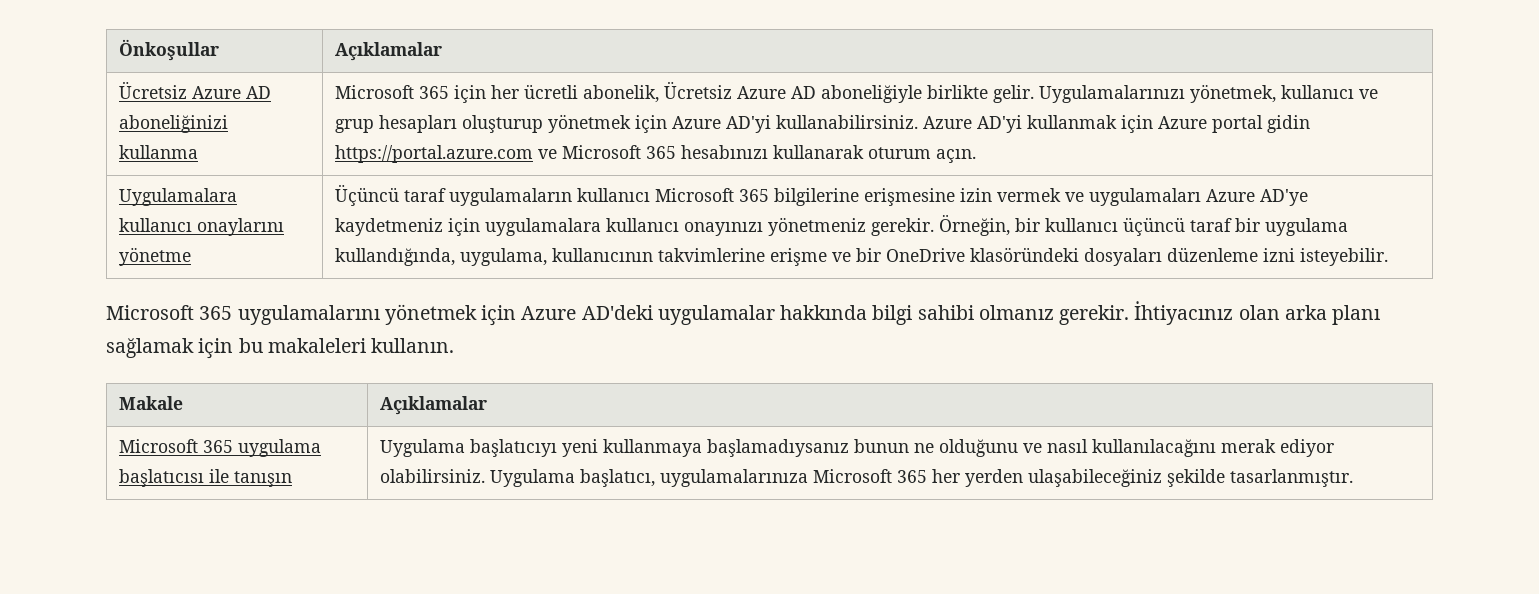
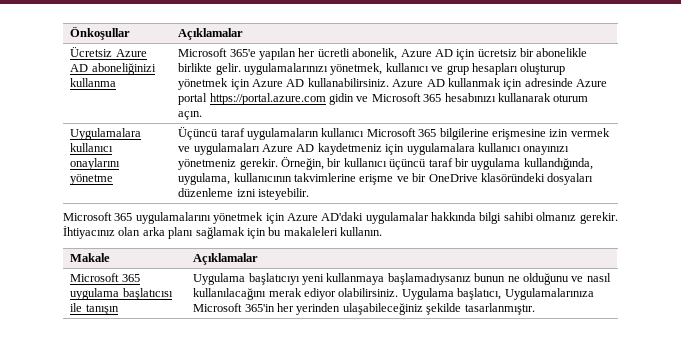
[419,85,487,103] 365 için -> [229,48,297,60] 365'e yapılan
[664,81,923,103] Ücretsiz Azure AD aboneliğiyle -> [400,48,588,60] Azure AD için ücretsiz bir abonelikle
[1039,85,1186,103] Uygulamalarınızı -> [244,63,329,75] uygulamalarınızı
[726,115,772,133] AD'yi -> [286,79,305,87] AD
[977,115,1023,133] AD'yi -> [426,79,445,87] AD
(1154, 124) none -> [524,78,573,87] adresinde
[1267,115,1311,133] [335,145,534,163] gidin https://portal.azure.com -> [209,93,355,105] https://portal.azure.com gidin
[1260,189,1309,206] AD'ye -> [296,144,315,152] AD
[581,305,653,320] AD'deki -> [321,212,364,221] AD'daki
[660,469,1024,487] uygulamalarınıza Microsoft 365 her yerden -> [504,288,594,300] [193,303,341,315] Uygulamalarınıza Microsoft 365'in her yerinden

